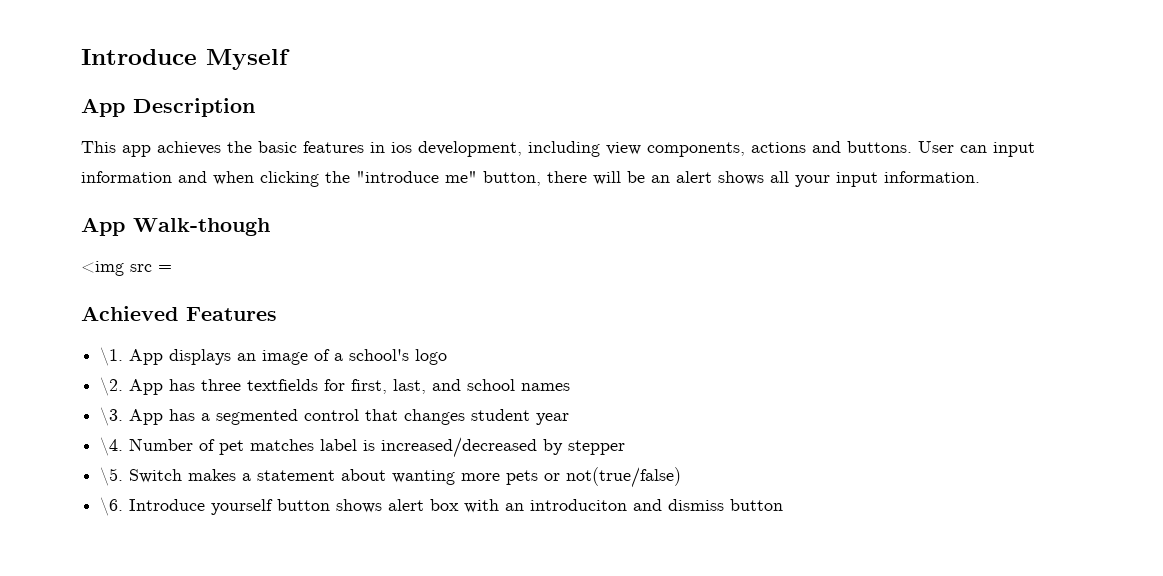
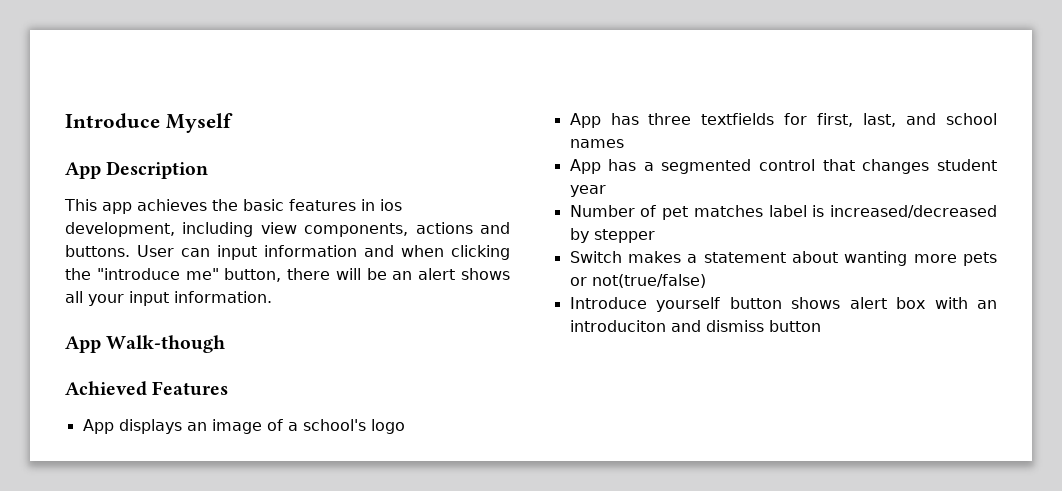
[81,261,172,276] // <img src = -> (226, 344) none
[100,347,124,366] \1. -> (229, 388) none
[100,377,124,396] \2. -> (405, 426) none
[100,407,124,426] \3. -> (624, 143) none
[100,437,124,456] \4. -> (606, 191) none
[100,467,124,486] \5. -> (655, 236) none
[100,497,124,516] \6. -> (706, 281) none

